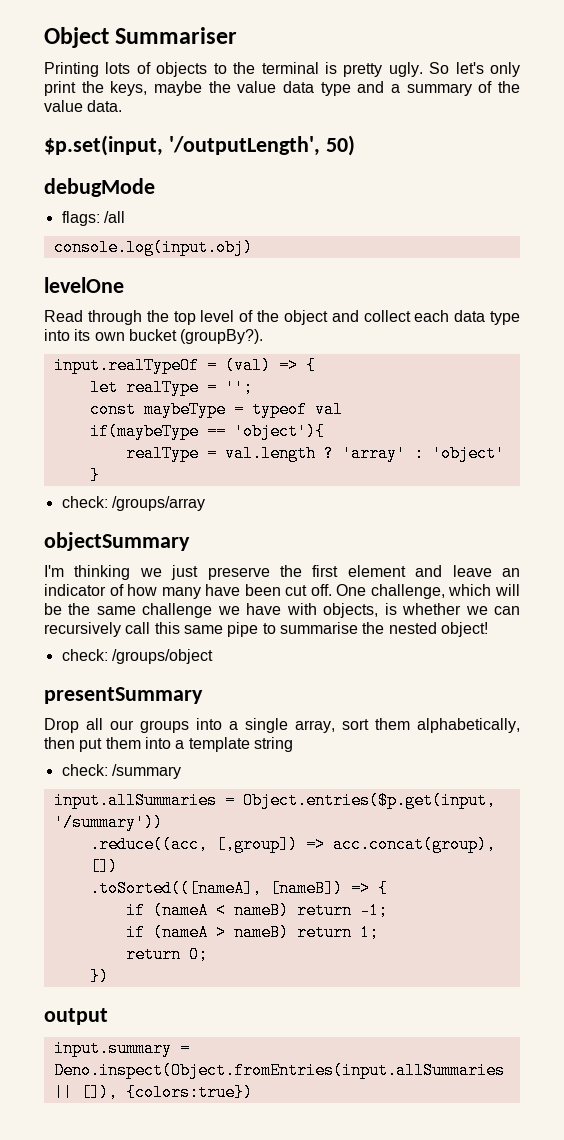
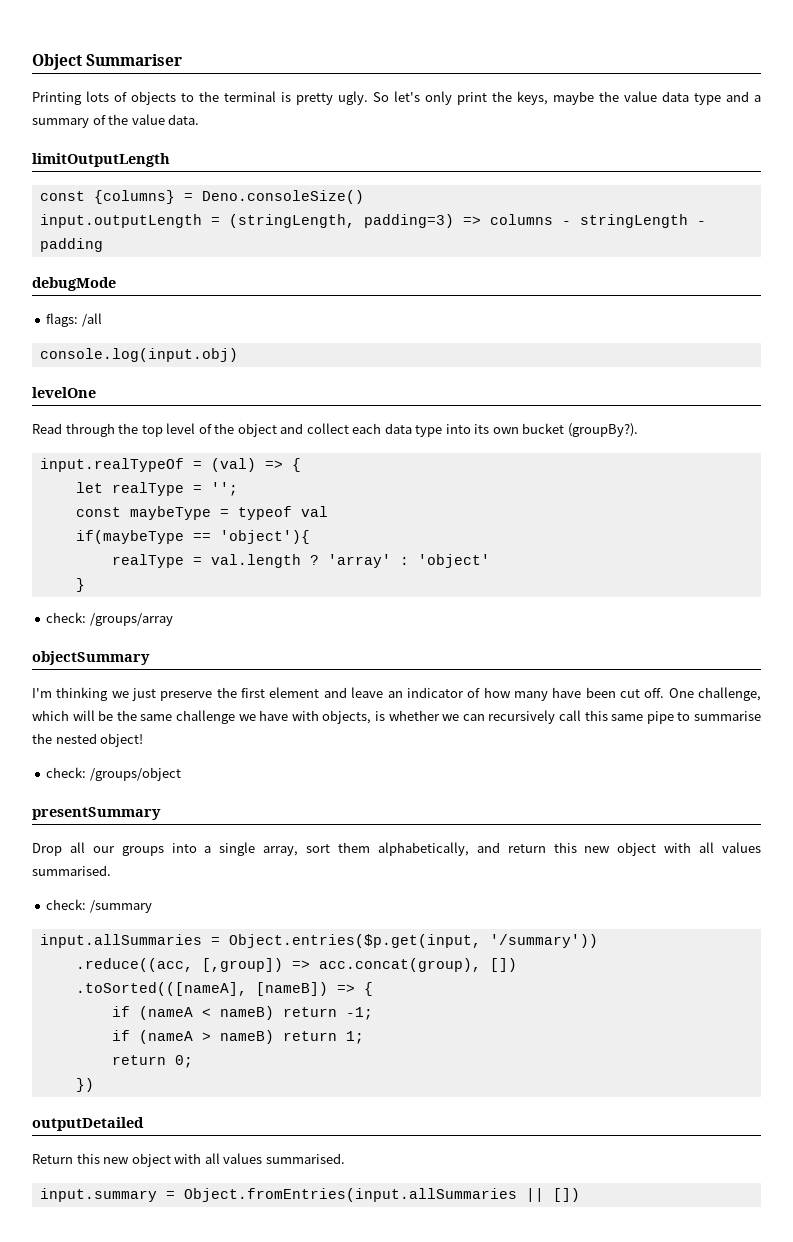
[44,135,355,156] $p.set(input, '/outputLength', 50) -> [32,153,170,167] [39,190,364,204] [39,214,706,228] [39,238,103,252] limitOutputLength // const {columns} = Deno.consoleSize() // input.outputLength = (stringLength, padding=3) => columns - stringLength - padding
[44,737,293,752] then put them into a template string -> [476,842,762,856] [32,865,111,876] and return this new object with all values summarised.
[44,1008,108,1025] [53,1040,190,1057] [53,1062,505,1079] [53,1084,253,1101] output // input.summary = Deno.inspect(Object.fromEntries(input.allSummaries || []), {colors:true}) -> [32,1117,144,1131] [32,1153,345,1167] [39,1188,580,1202] outputDetailed // Return this new object with all values summarised. // input.summary = Object.fromEntries(input.allSummaries || [])

